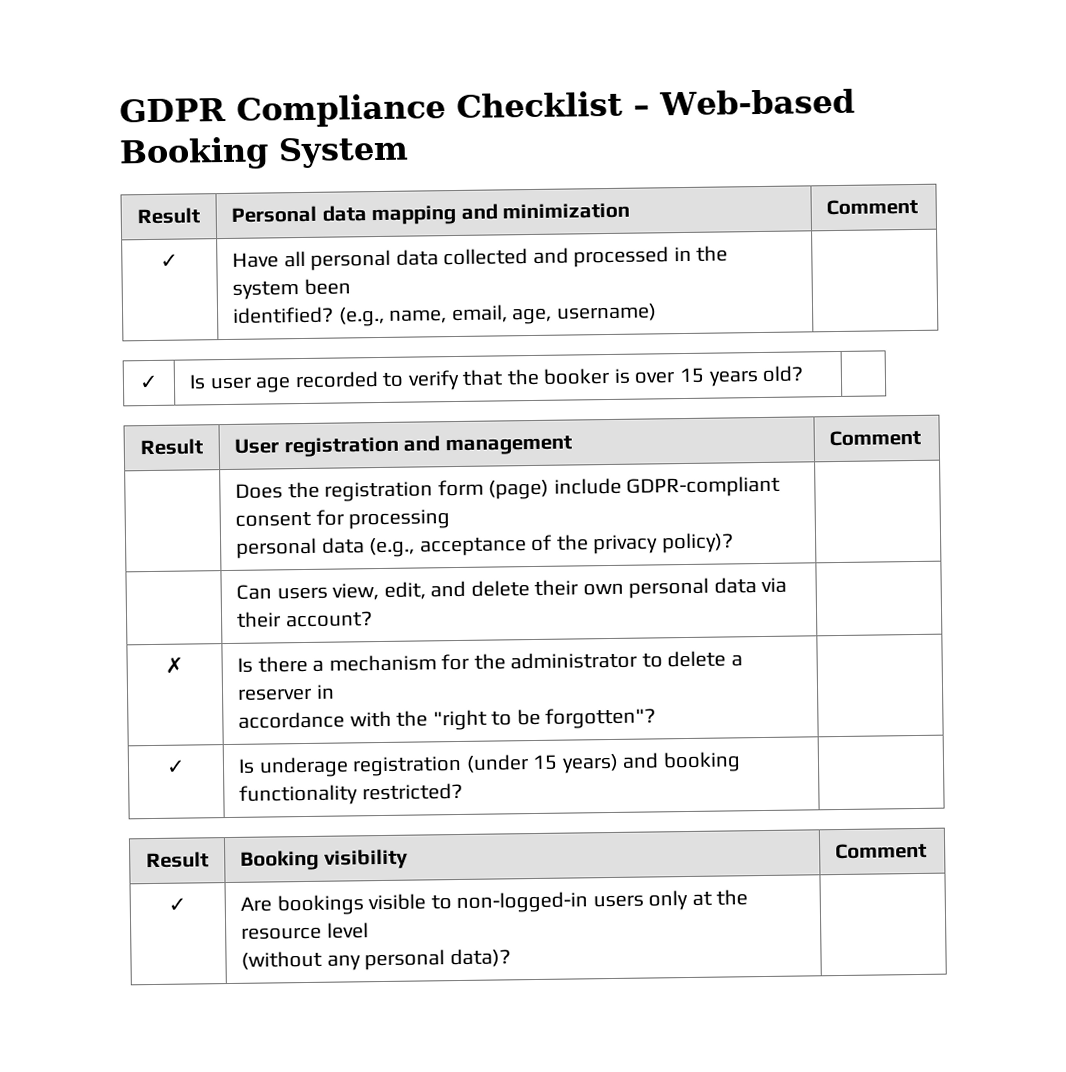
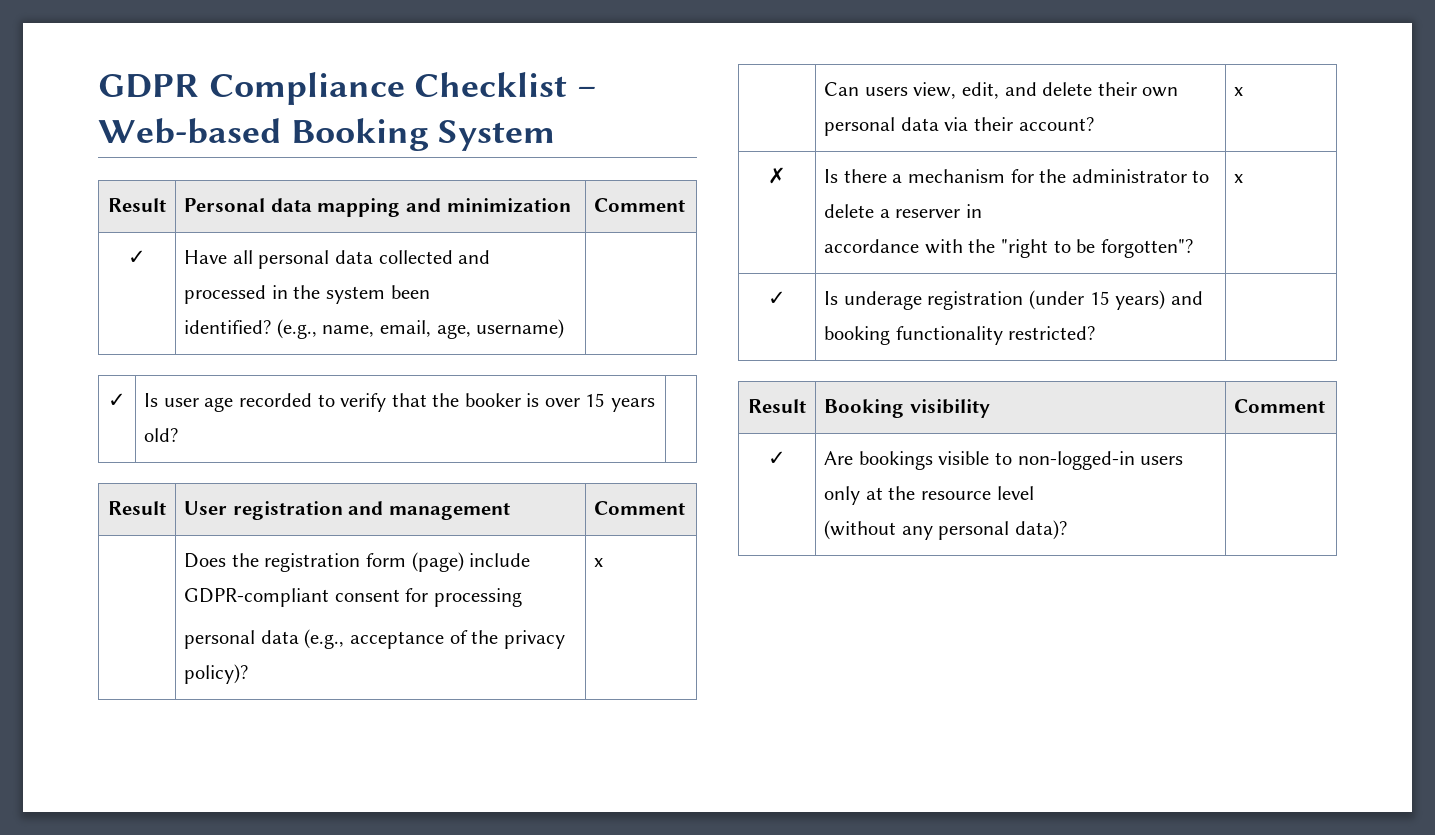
(734, 543) none -> [594,558,604,567] x
(373, 619) none -> [1234,87,1244,96] x
(657, 718) none -> [1234,174,1244,183] x

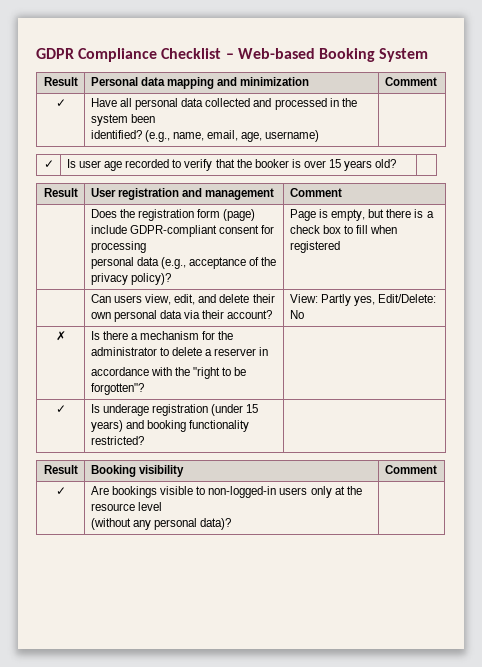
[594,558,604,567] x -> [289,209,434,221] [289,225,398,234] [289,241,340,253] Page is empty, but there is a check box to fill when registered
[1234,87,1244,96] x -> [289,294,437,306] [289,310,304,319] View: Partly yes, Edit/Delete: No
[1234,174,1244,183] x -> (144, 389) none

